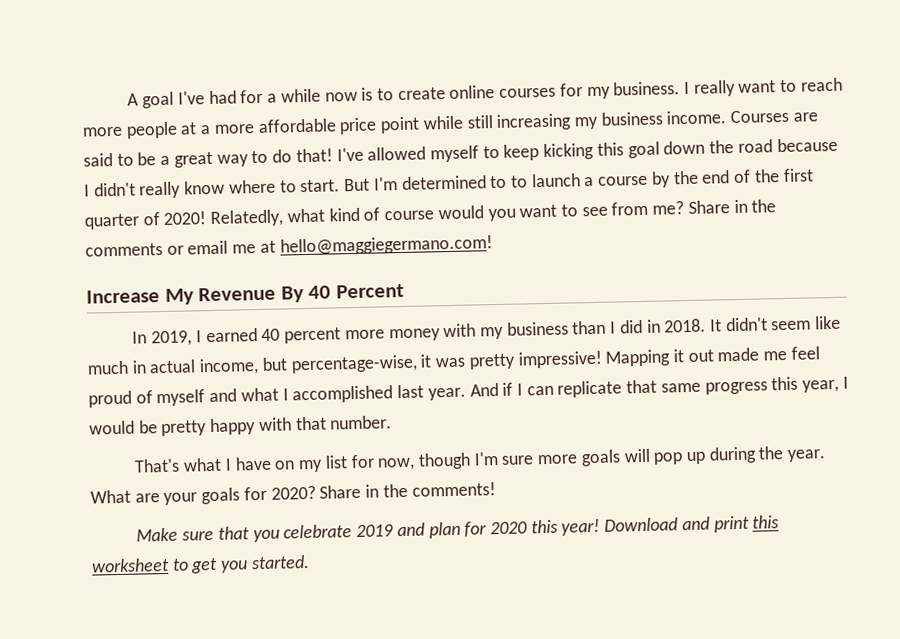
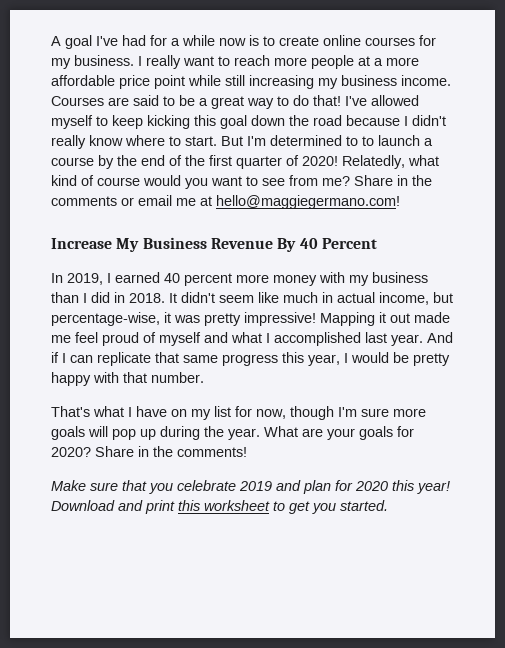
(194, 296) none -> [142,237,207,249] Business

